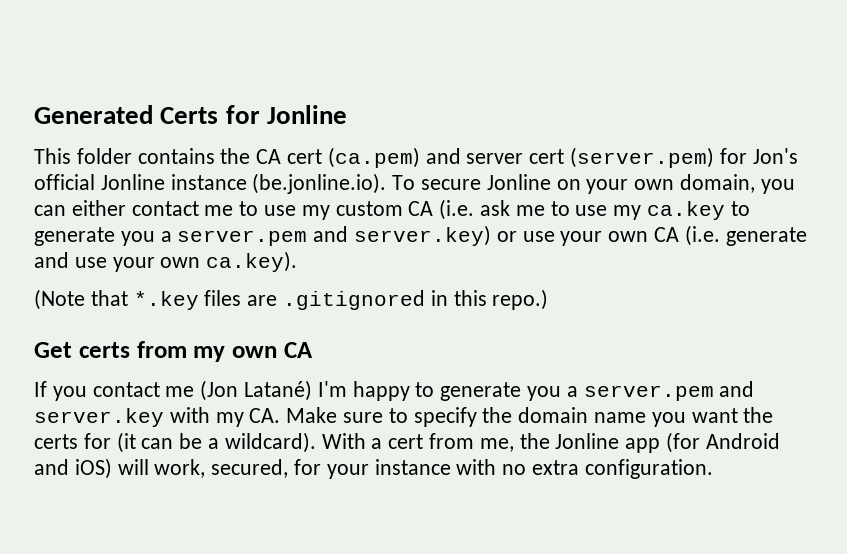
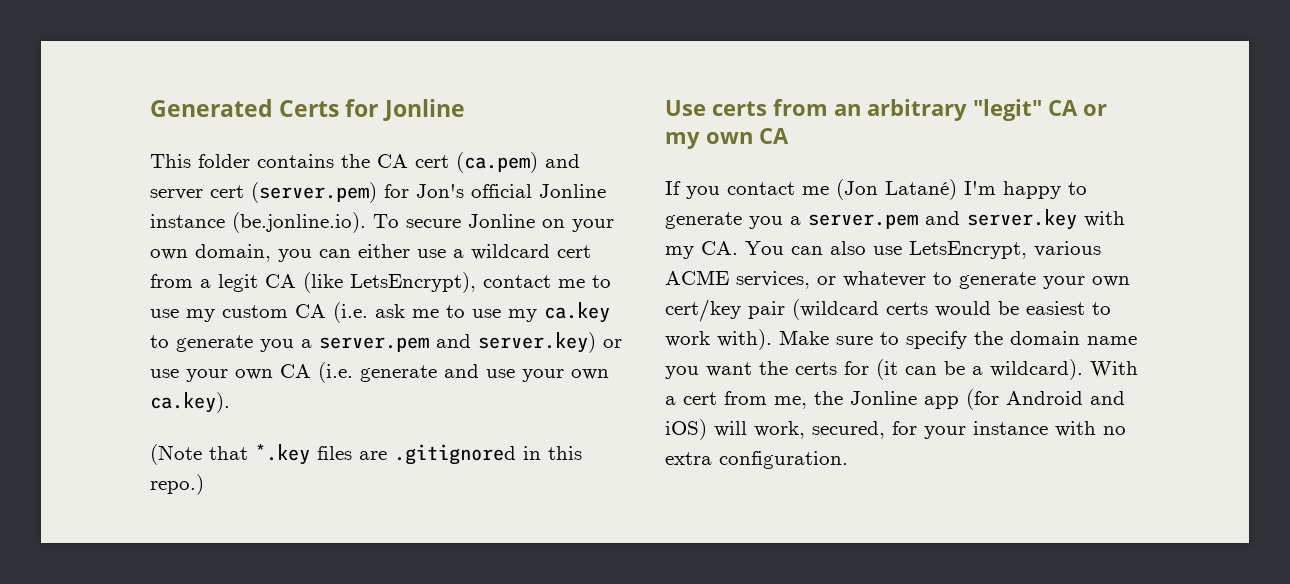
(126, 208) none -> [417,244,591,260] [150,272,476,293] use a wildcard cert from a legit CA (like LetsEncrypt),
[34,342,72,358] Get -> [665,100,706,116] Use
(187, 349) none -> [834,99,1107,121] an arbitrary "legit" CA or
(281, 415) none -> [745,241,1101,259] [665,270,1130,289] [665,299,1111,322] [665,329,772,350] You can also use LetsEncrypt, various ACME services, or whatever to generate your own cert/key pair (wildcard certs would be easiest to work with).

